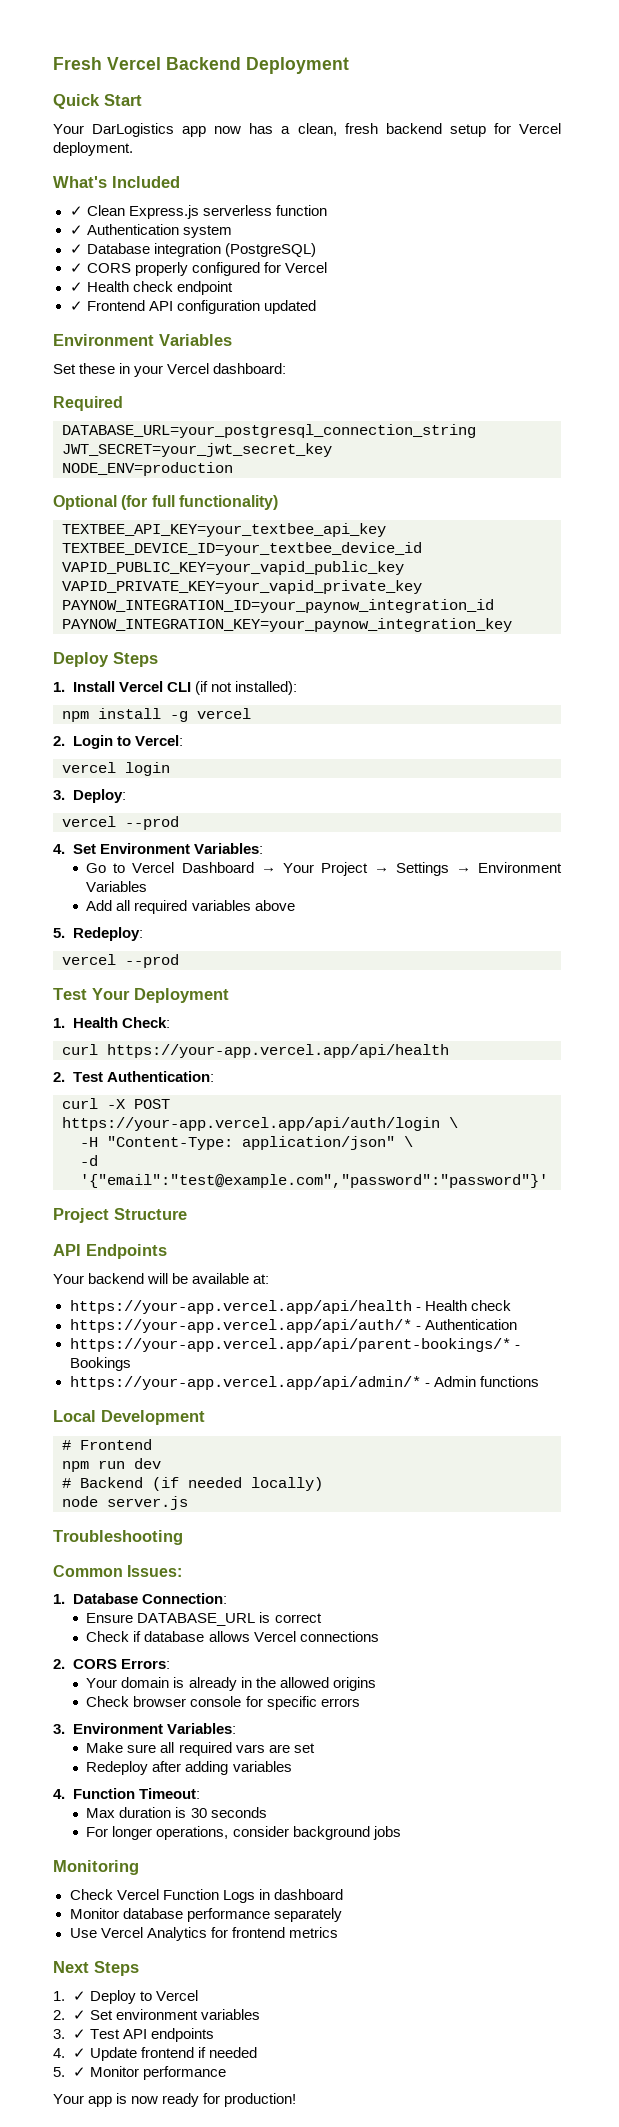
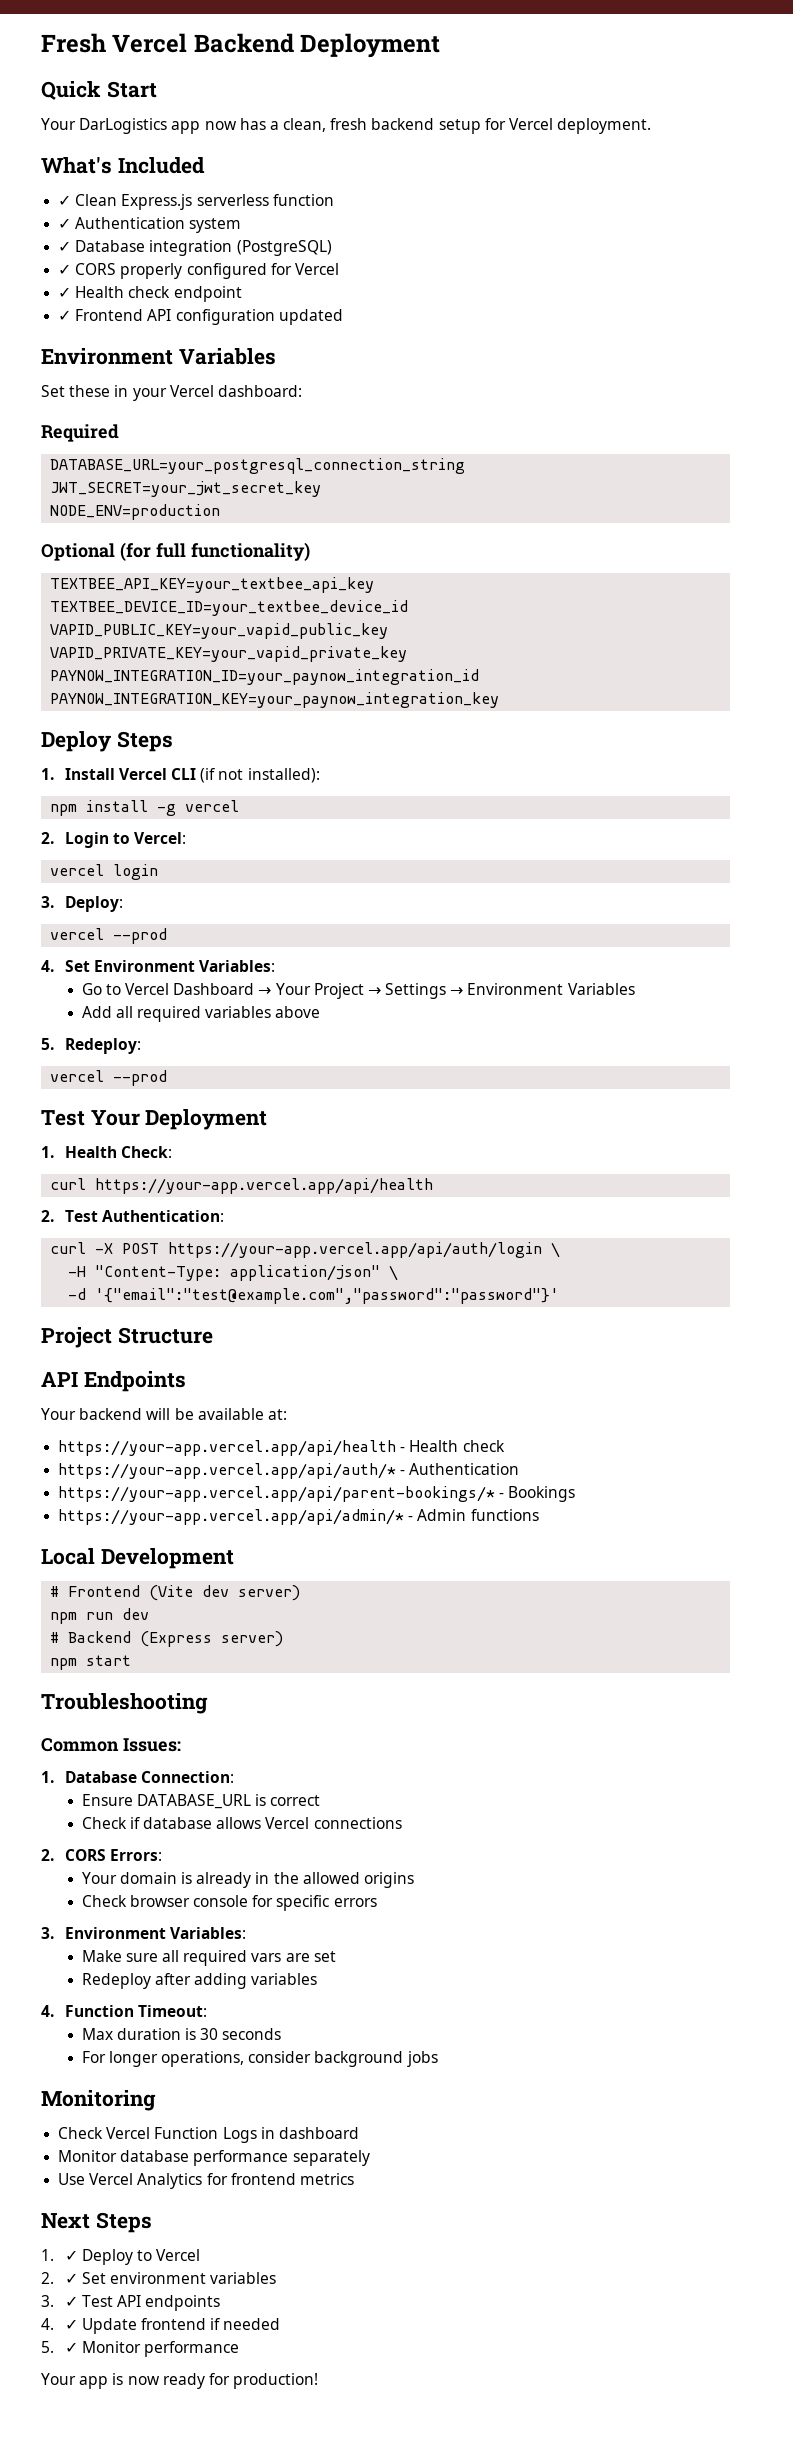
(152, 1444) none -> [149,1585,301,1601] (Vite dev server)
[152,1477,323,1491] [62,1496,188,1510] (if needed locally) // node server.js -> [140,1631,284,1647] [50,1655,132,1670] (Express server) // npm start

